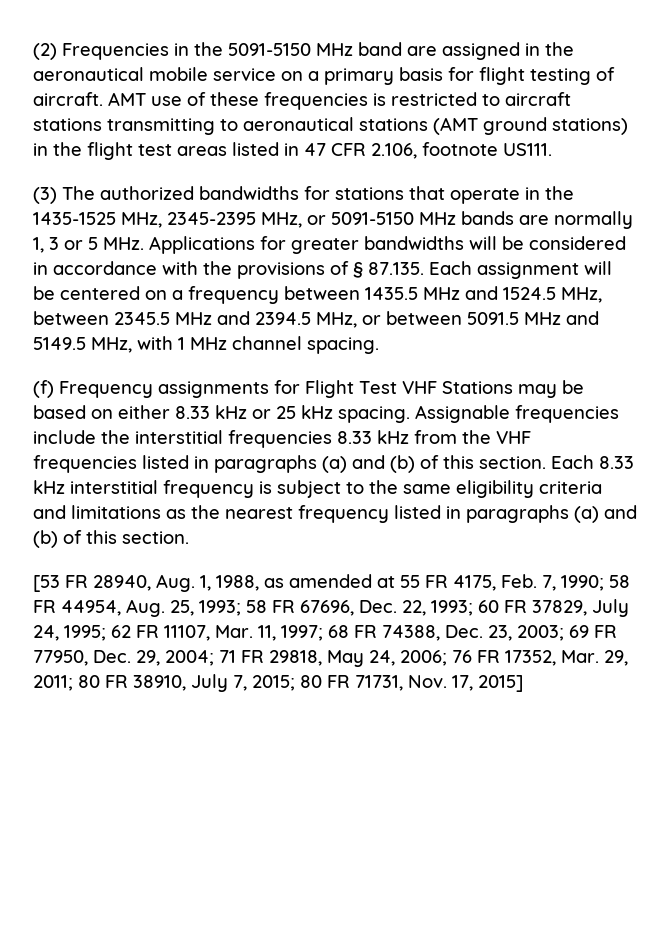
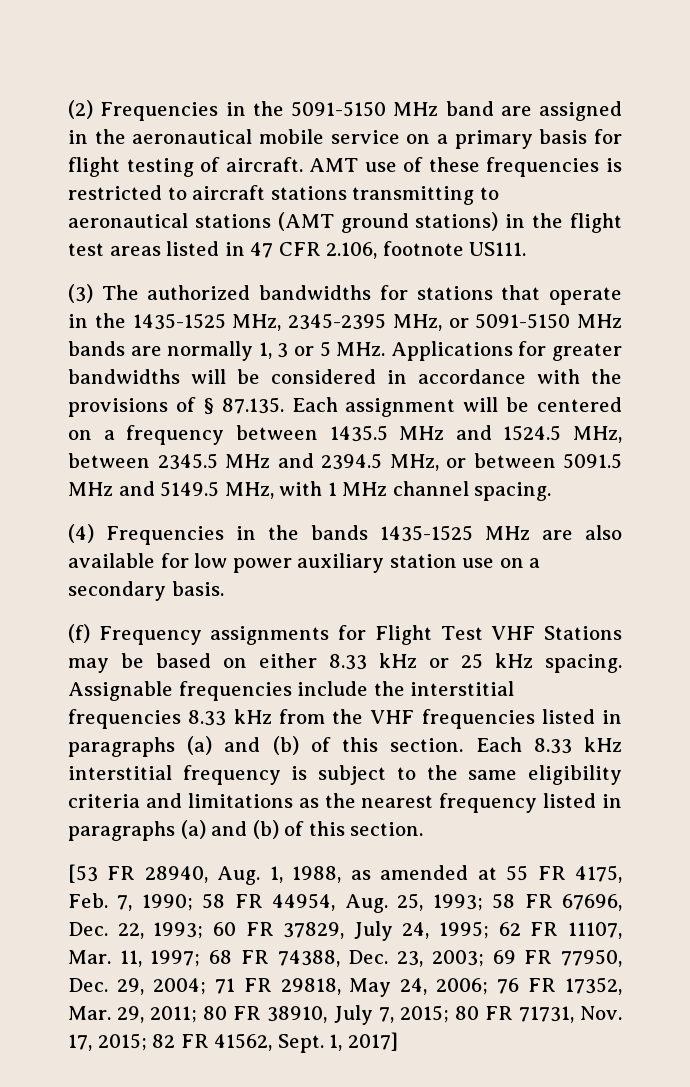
(379, 345) none -> [68,524,622,545] [68,553,541,573] [68,581,224,601] // (4) Frequencies in the bands 1435-1525 MHz are also available for low power auxiliary station use on a secondary basis.
[478,675,523,692] 2015] -> [97,1032,398,1053] 2015; 82 FR 41562, Sept. 1, 2017]

